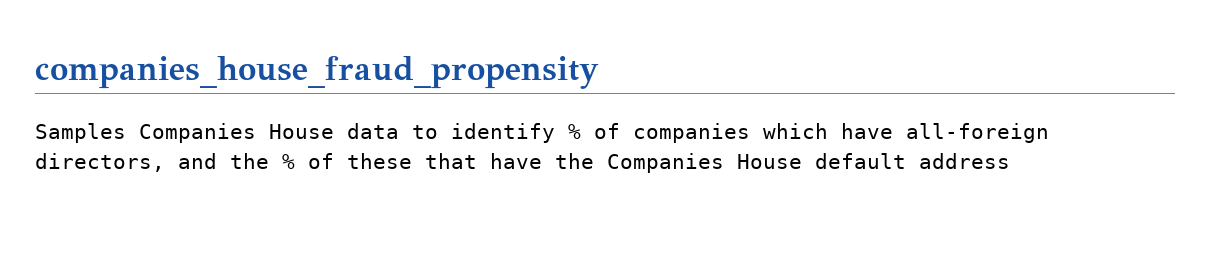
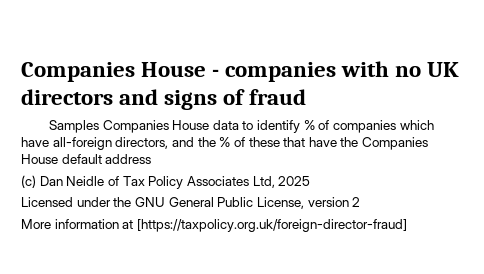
[35,56,599,89] companies_house_fraud_propensity -> [21,61,460,82] [21,89,307,110] Companies House - companies with no UK directors and signs of fraud
(1010, 161) none -> [21,175,311,189] [21,197,361,209] [21,219,407,232] // (c) Dan Neidle of Tax Policy Associates Ltd, 2025 // Licensed under the GNU General Public License, version 2 // More information at [https://taxpolicy.org.uk/foreign-director-fraud]

